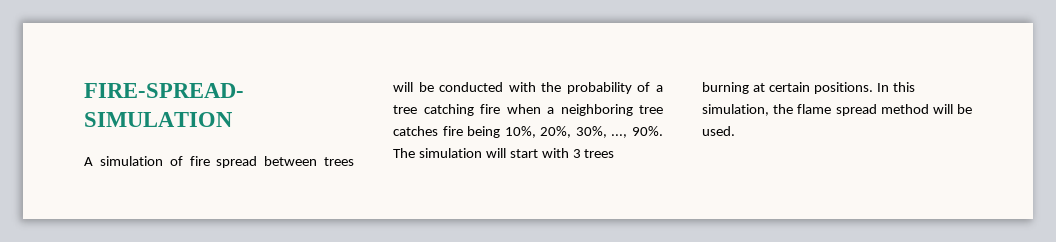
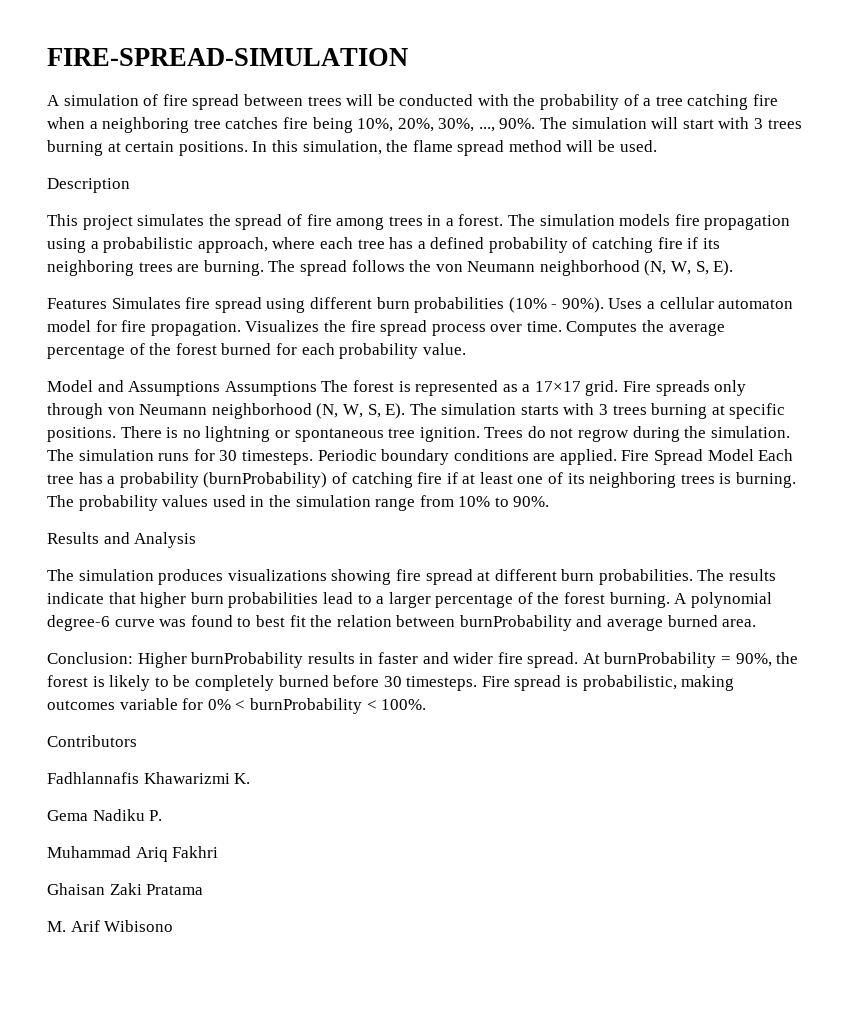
(735, 131) none -> [47,178,130,193] [47,214,791,230] [47,237,720,253] [47,260,734,276] [47,297,794,313] [47,320,725,336] [47,343,466,359] [47,380,747,396] [47,403,786,419] [47,426,790,442] [47,449,794,465] [47,472,797,488] [47,495,550,511] [47,532,197,548] [47,569,777,585] [47,592,772,608] [47,615,757,631] [47,652,799,668] [47,675,735,691] [47,698,427,714] [47,735,137,747] [47,772,251,784] [47,809,163,821] [47,846,219,862] [47,883,204,895] [47,920,174,932] // Description // This project simulates the spread of fire among trees in a forest. The simulation models fire propagation using a probabilistic approach, where each tree has a defined probability of catching fire if its neighboring trees are burning. The spread follows the von Neumann neighborhood (N, W, S, E). // Features Simulates fire spread using different burn probabilities (10% - 90%). Uses a cellular automaton model for fire propagation. Visualizes the fire spread process over time. Computes the average percentage of the forest burned for each probability value. // Model and Assumptions Assumptions The forest is represented as a 17×17 grid. Fire spreads only through von Neumann neighborhood (N, W, S, E). The simulation starts with 3 trees burning at specific positions. There is no lightning or spontaneous tree ignition. Trees do not regrow during the simulation. The simulation runs for 30 timesteps. Periodic boundary conditions are applied. Fire Spread Model Each tree has a probability (burnProbability) of catching fire if at least one of its neighboring trees is burning. The probability values used in the simulation range from 10% to 90%. // Results and Analysis // The simulation produces visualizations showing fire spread at different burn probabilities. The results indicate that higher burn probabilities lead to a larger percentage of the forest burning. A polynomial degree-6 curve was found to best fit the relation between burnProbability and average burned area. // Conclusion: Higher burnProbability results in faster and wider fire spread. At burnProbability = 90%, the forest is likely to be completely burned before 30 timesteps. Fire spread is probabilistic, making outcomes variable for 0% < burnProbability < 100%. // Contributors // Fadhlannafis Khawarizmi K. // Gema Nadiku P. // Muhammad Ariq Fakhri // Ghaisan Zaki Pratama // M. Arif Wibisono

